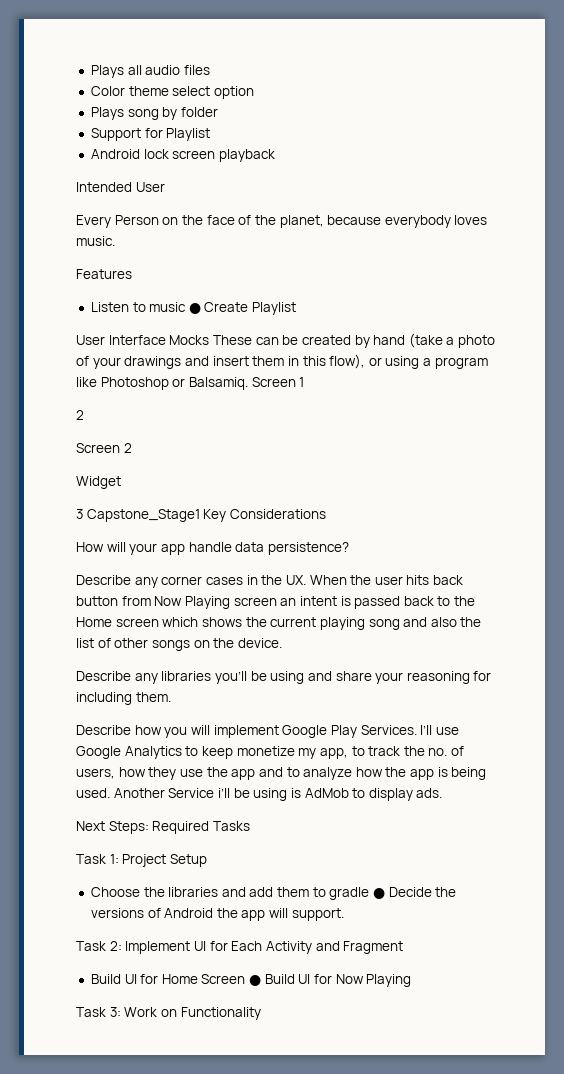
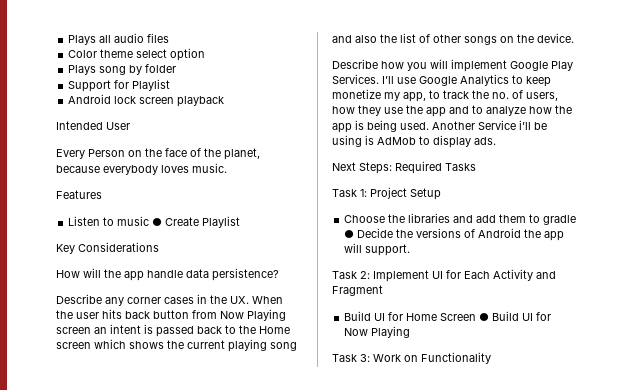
[76,333,496,348] [76,354,488,369] [76,377,305,390] [76,410,84,420] [76,443,132,453] [76,476,121,489] [76,509,200,522] User Interface Mocks These can be created by hand (take a photo of your drawings and insert them in this flow), or using a program like Photoshop or Balsamiq. Screen 1 // 2 // Screen 2 // Widget // 3 Capstone_Stage1 -> (241, 222) none
[129,543,158,555] your -> [104,269,121,278] the
[76,671,492,684] [76,692,171,705] // Describe any libraries you’ll be using and share your reasoning for including them. -> (574, 38) none

